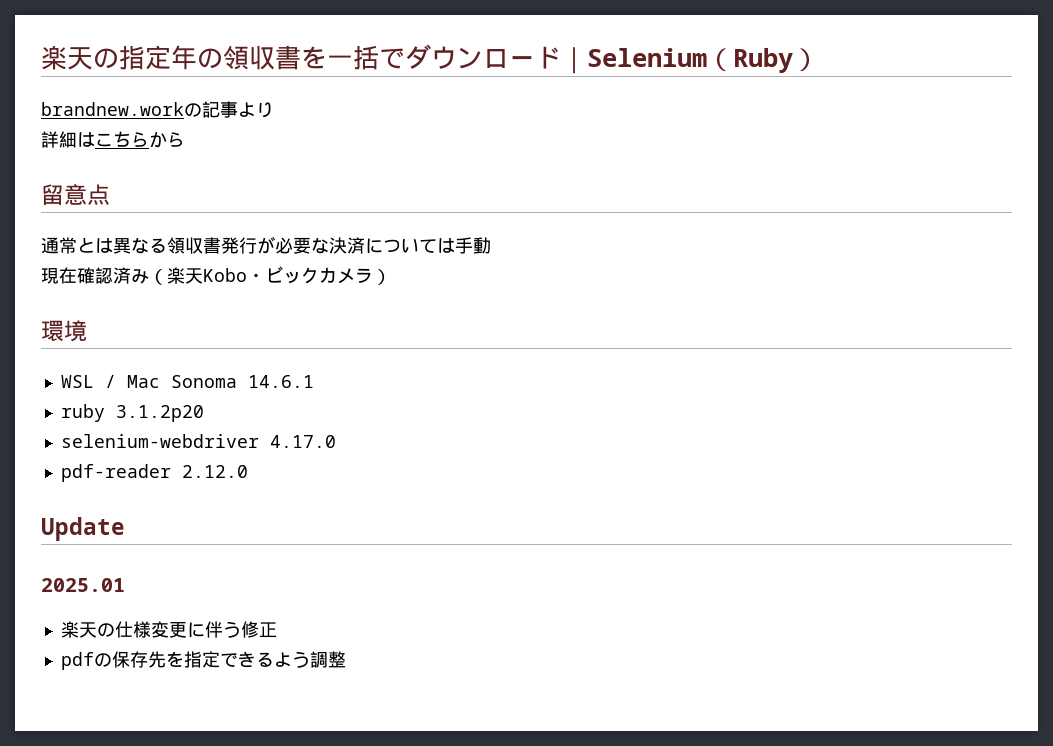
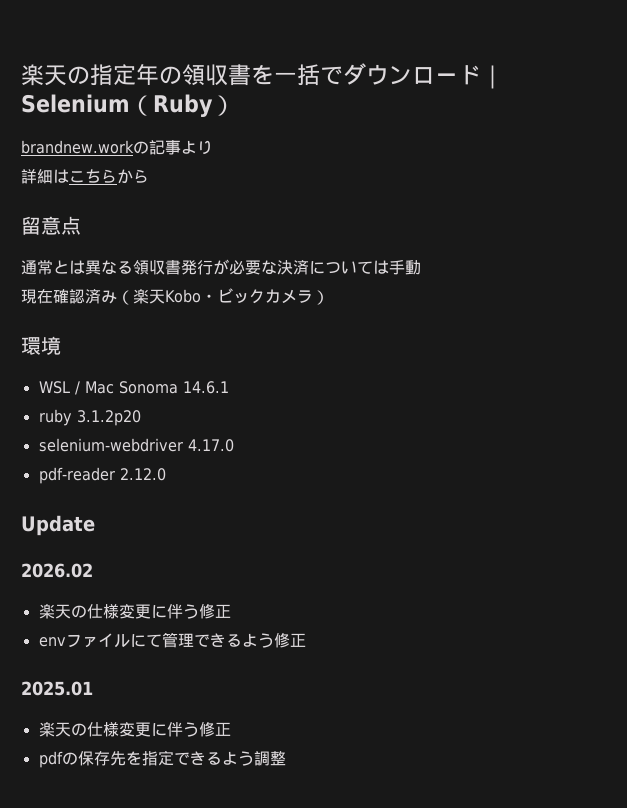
(125, 529) none -> [21,563,93,578] [38,603,231,619] [38,632,306,648] // 2026.02 // 楽天の仕様変更に伴う修正 // envファイルにて管理できるよう修正

